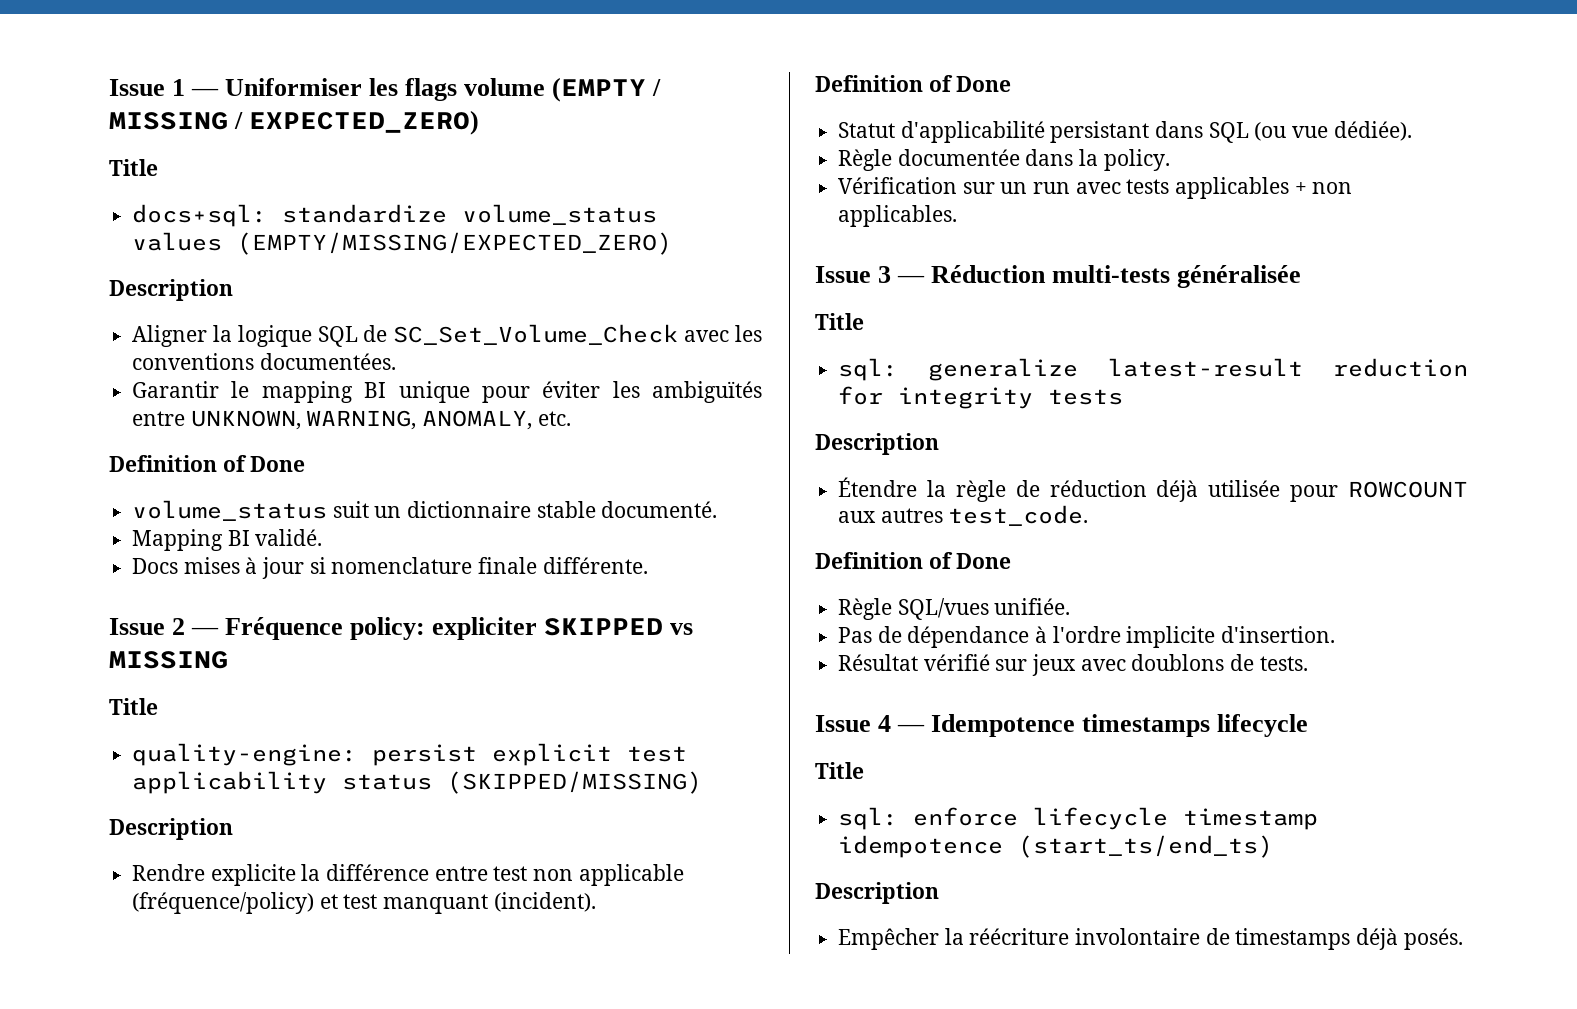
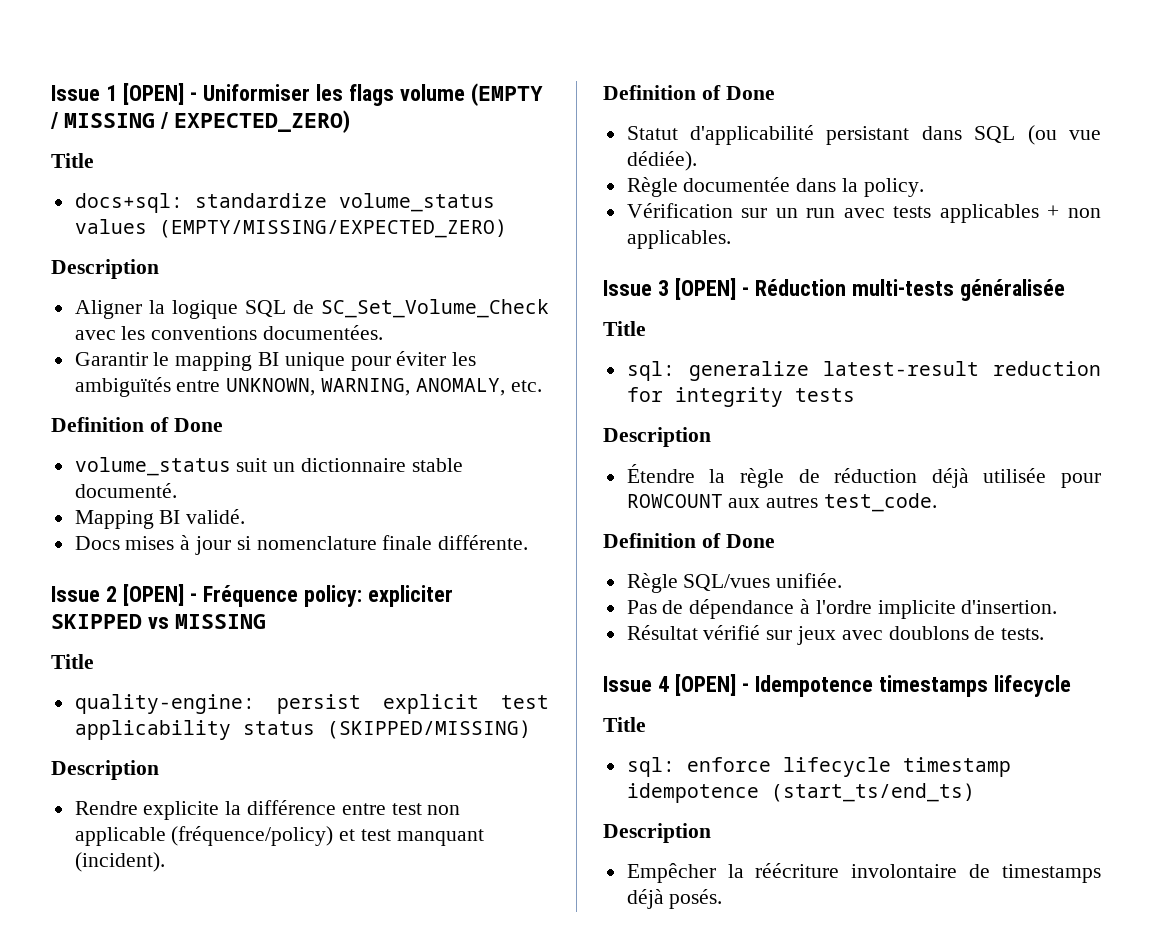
[191,88,220,96] — -> [122,83,197,105] [OPEN] -
[191,627,220,635] — -> [122,584,197,606] [OPEN] -
[897,275,926,283] — -> [674,278,749,300] [OPEN] -
[897,724,926,732] — -> [674,674,749,696] [OPEN] -

